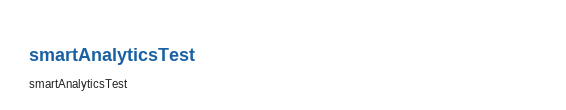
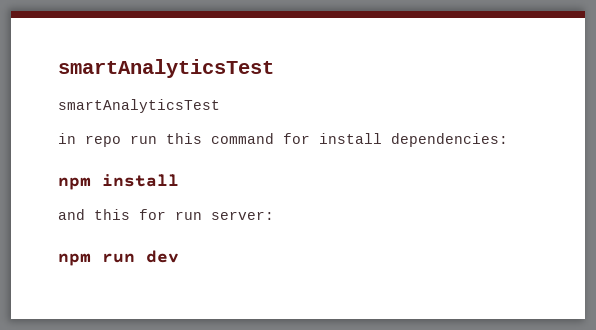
(128, 85) none -> [58,133,508,147] [58,174,179,190] [58,209,274,220] [58,250,179,266] // in repo run this command for install dependencies: // npm install // and this for run server: // npm run dev

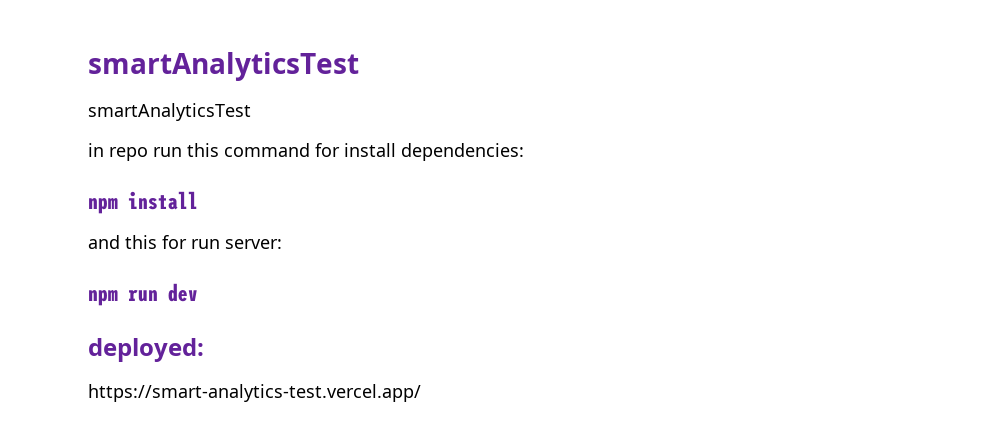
(179, 256) none -> [88,338,204,362] [88,384,421,402] // deployed: // https://smart-analytics-test.vercel.app/

